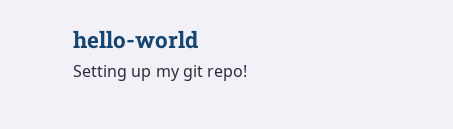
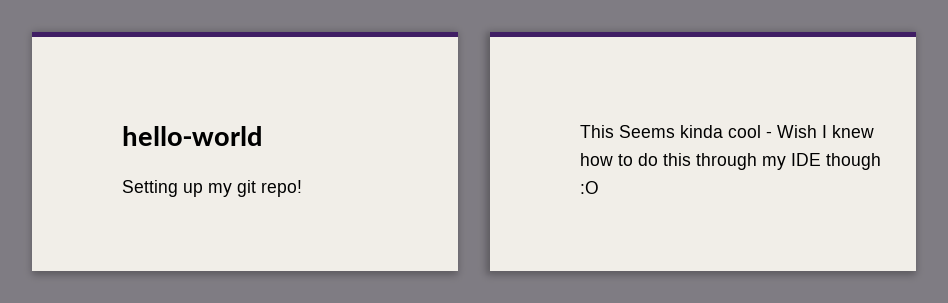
(248, 73) none -> [580,125,874,138] [580,153,881,170] [580,181,599,194] // This Seems kinda cool - Wish I knew how to do this through my IDE though :O

